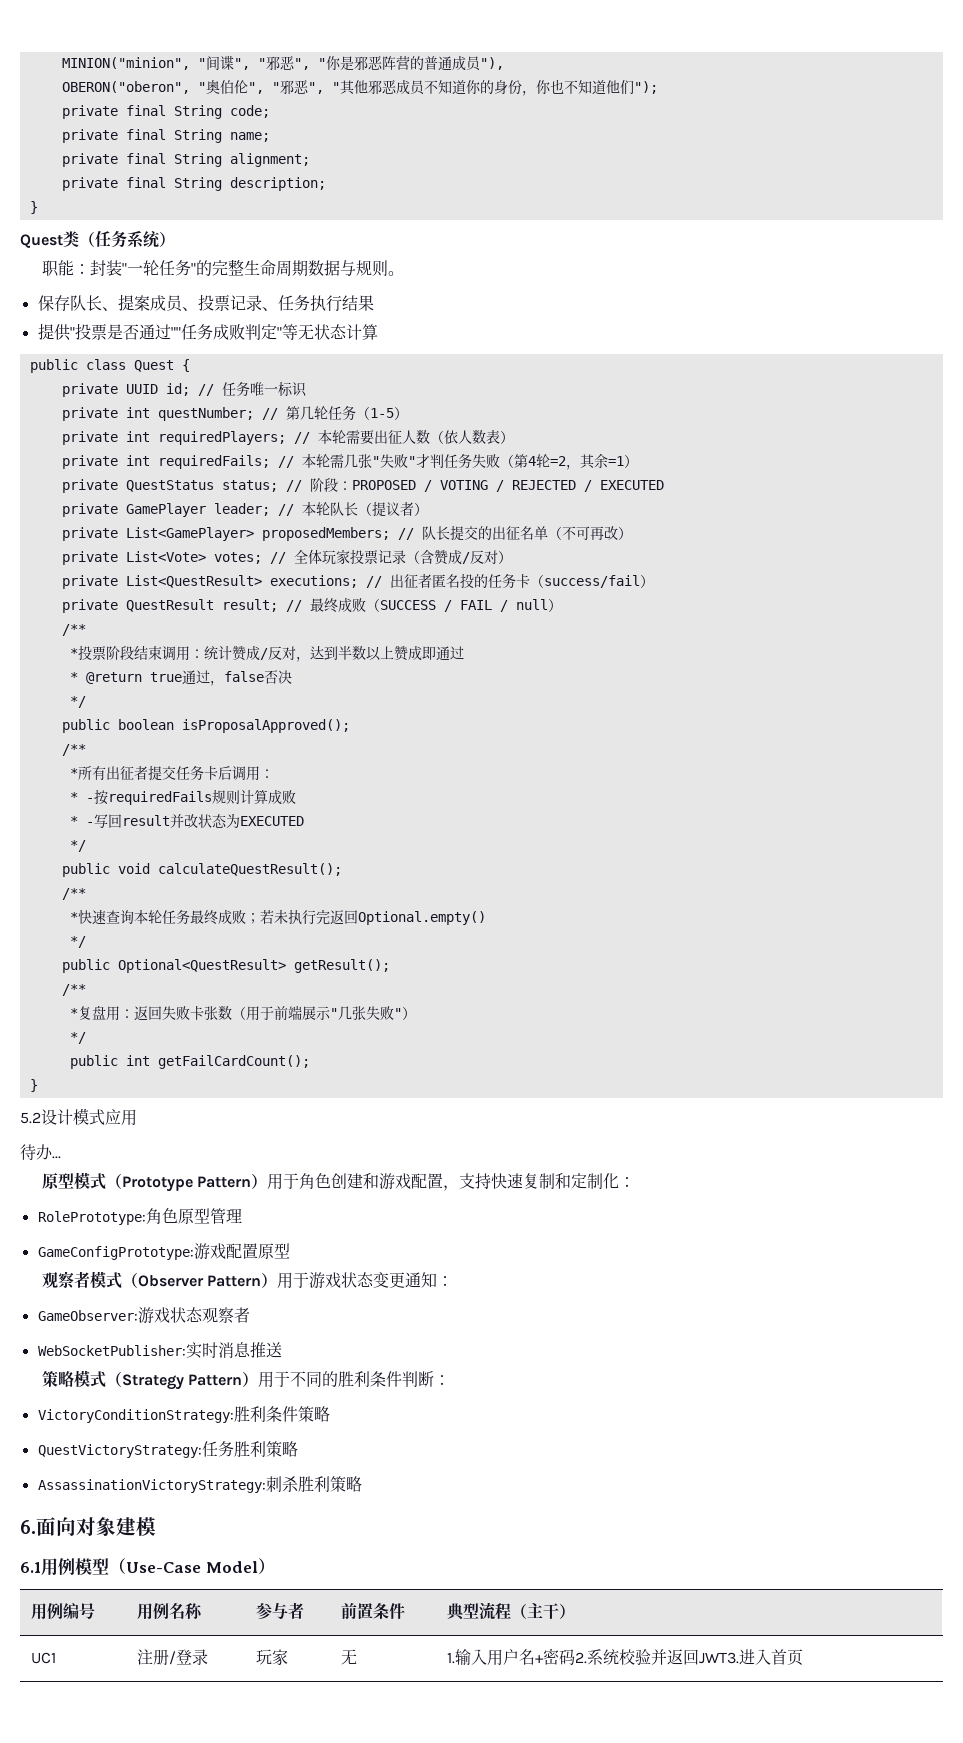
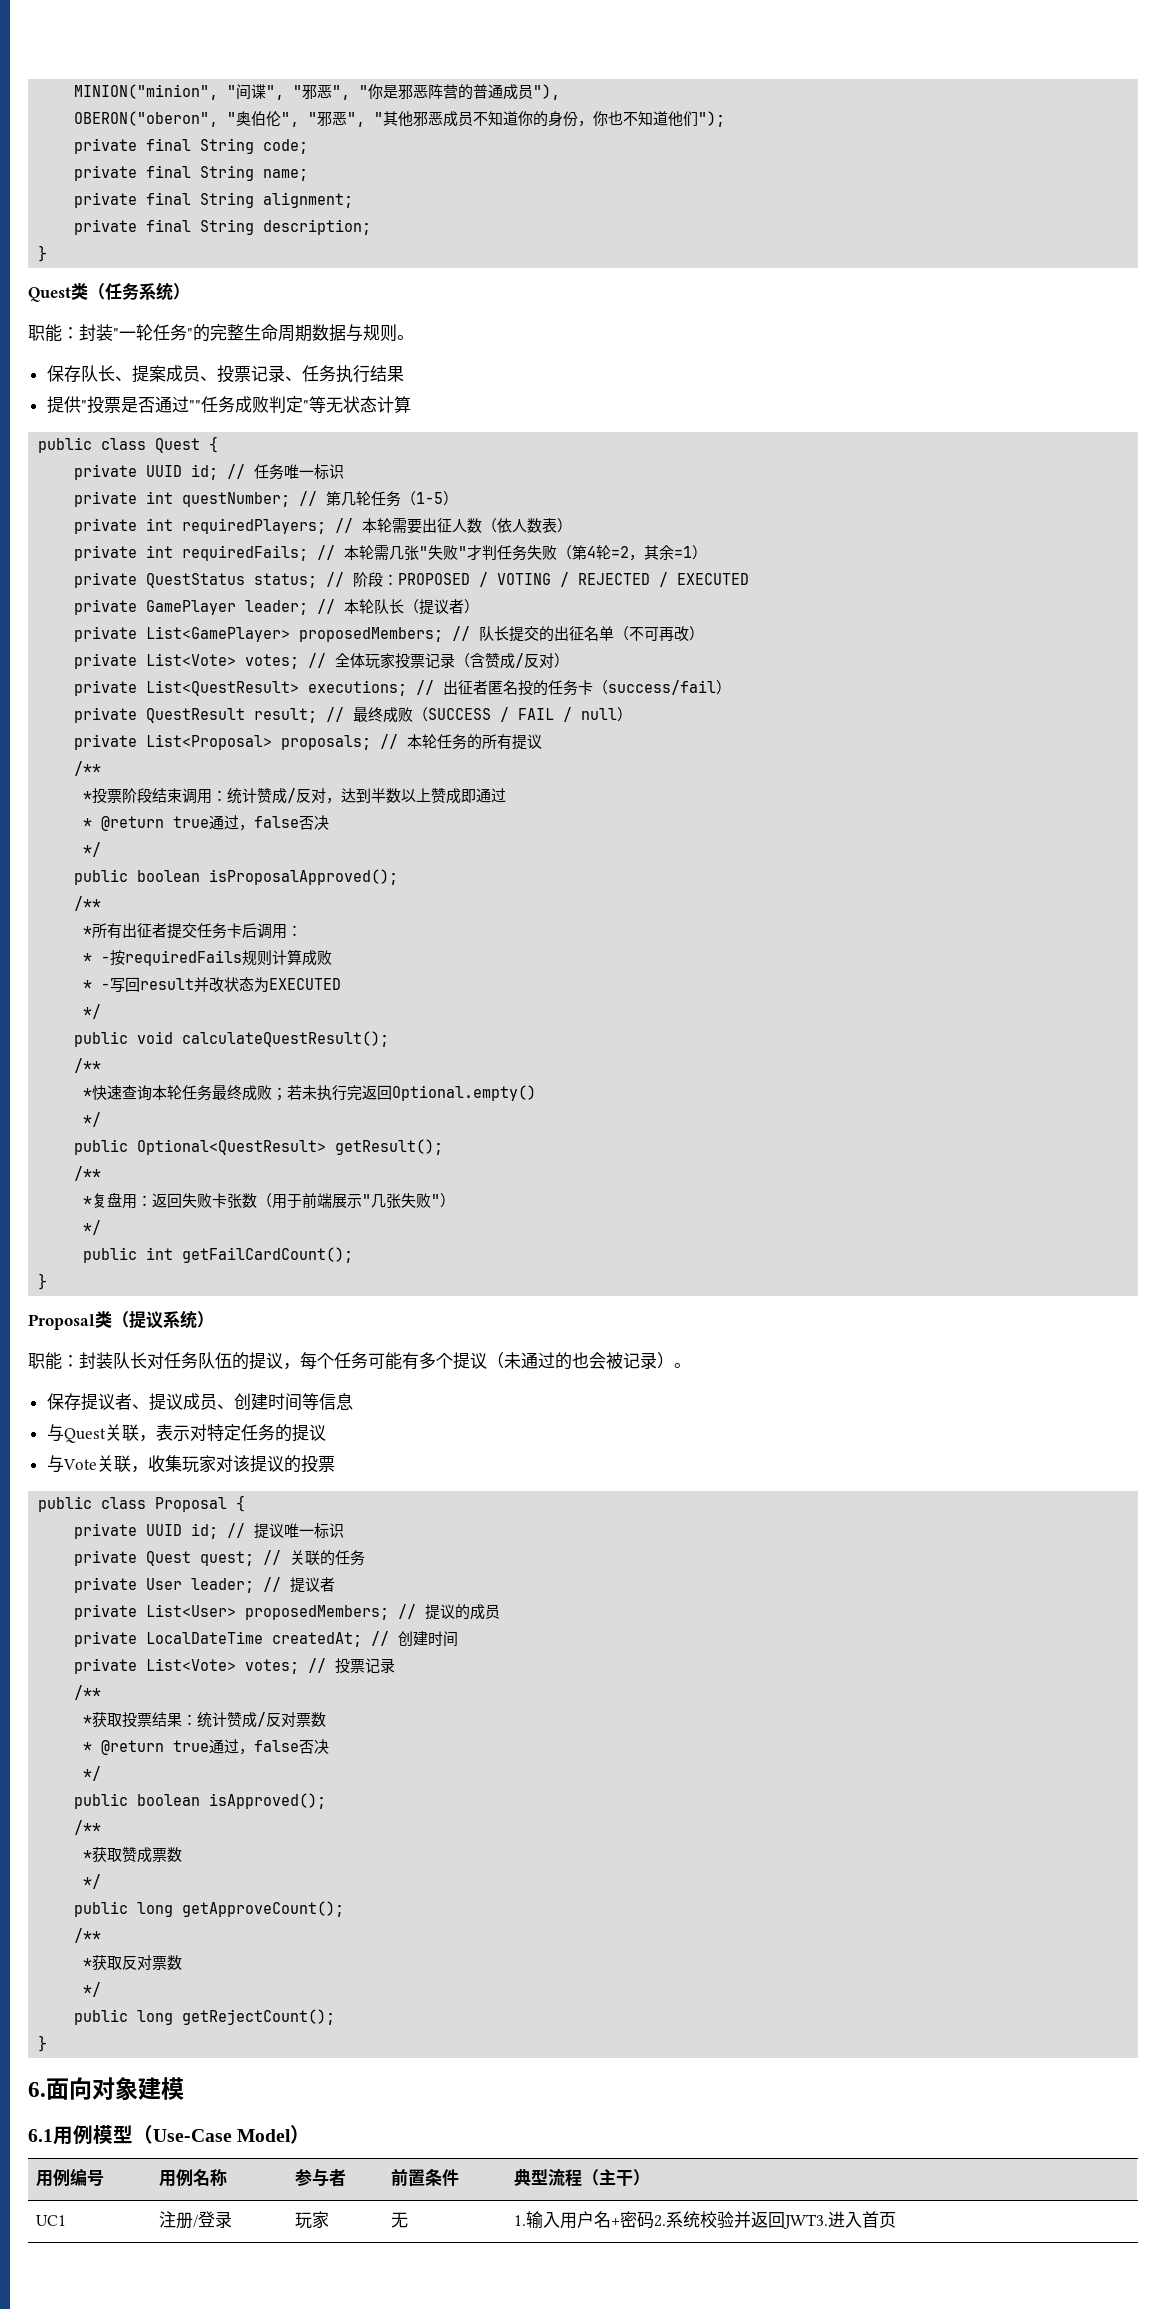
(562, 605) none -> [74,734,543,750] // private List<Proposal> proposals; // 本轮任务的所有提议
[20,1108,137,1126] [20,1144,61,1160] [41,1172,636,1192] [37,1208,242,1225] [37,1243,290,1260] [41,1271,454,1289] [37,1307,250,1324] [37,1342,282,1359] [41,1370,451,1390] [37,1406,330,1423] [37,1441,298,1458] [37,1476,362,1493] 5.2设计模式应用 // 待办... // 原型模式（Prototype Pattern）用于角色创建和游戏配置，支持快速复制和定制化： // RolePrototype:角色原型管理 // GameConfigPrototype:游戏配置原型 // 观察者模式（Observer Pattern）用于游戏状态变更通知： // GameObserver:游戏状态观察者 // WebSocketPublisher:实时消息推送 // 策略模式（Strategy Pattern）用于不同的胜利条件判断： // VictoryConditionStrategy:胜利条件策略 // QuestVictoryStrategy:任务胜利策略 // AssassinationVictoryStrategy:刺杀胜利策略 -> [28,1310,214,1330] [28,1352,691,1370] [46,1393,353,1411] [46,1424,326,1443] [46,1455,335,1473] [38,1495,246,1512] [74,1523,345,1539] [74,1550,366,1566] [74,1577,336,1593] [74,1604,501,1620] [74,1631,459,1647] [74,1658,396,1674] [74,1685,102,1700] [83,1712,327,1728] [83,1739,330,1755] [83,1766,102,1781] [74,1793,327,1809] [74,1820,102,1835] [83,1847,183,1863] [83,1874,102,1889] [74,1901,345,1917] [74,1928,102,1943] [83,1955,183,1971] [83,1982,102,1997] [74,2009,336,2025] [38,2035,48,2052] Proposal类（提议系统） // 职能：封装队长对任务队伍的提议，每个任务可能有多个提议（未通过的也会被记录）。 // 保存提议者、提议成员、创建时间等信息 // 与Quest关联，表示对特定任务的提议 // 与Vote关联，收集玩家对该提议的投票 // public class Proposal { // private UUID id; // 提议唯一标识 // private Quest quest; // 关联的任务 // private User leader; // 提议者 // private List<User> proposedMembers; // 提议的成员 // private LocalDateTime createdAt; // 创建时间 // private List<Vote> votes; // 投票记录 // /** // *获取投票结果：统计赞成/反对票数 // * @return true通过，false否决 // */ // public boolean isApproved(); // /** // *获取赞成票数 // */ // public long getApproveCount(); // /** // *获取反对票数 // */ // public long getRejectCount(); // }

